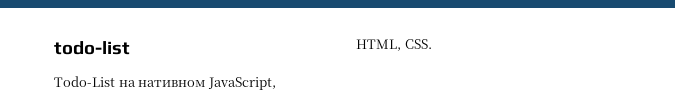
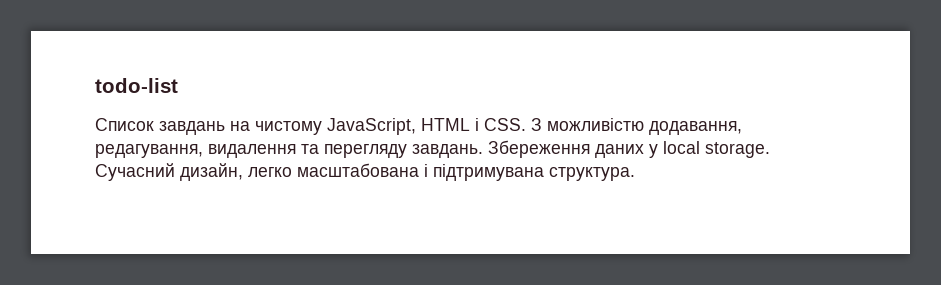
[54,76,276,90] [356,39,432,51] Todo-List на нативном JavaScript, HTML, CSS. -> [95,118,742,135] [95,140,770,158] [95,163,635,181] Список завдань на чистому JavaScript, HTML і CSS. З можливістю додавання, редагування, видалення та перегляду завдань. Збереження даних у local storage. Сучасний дизайн, легко масштабована і підтримувана структура.

